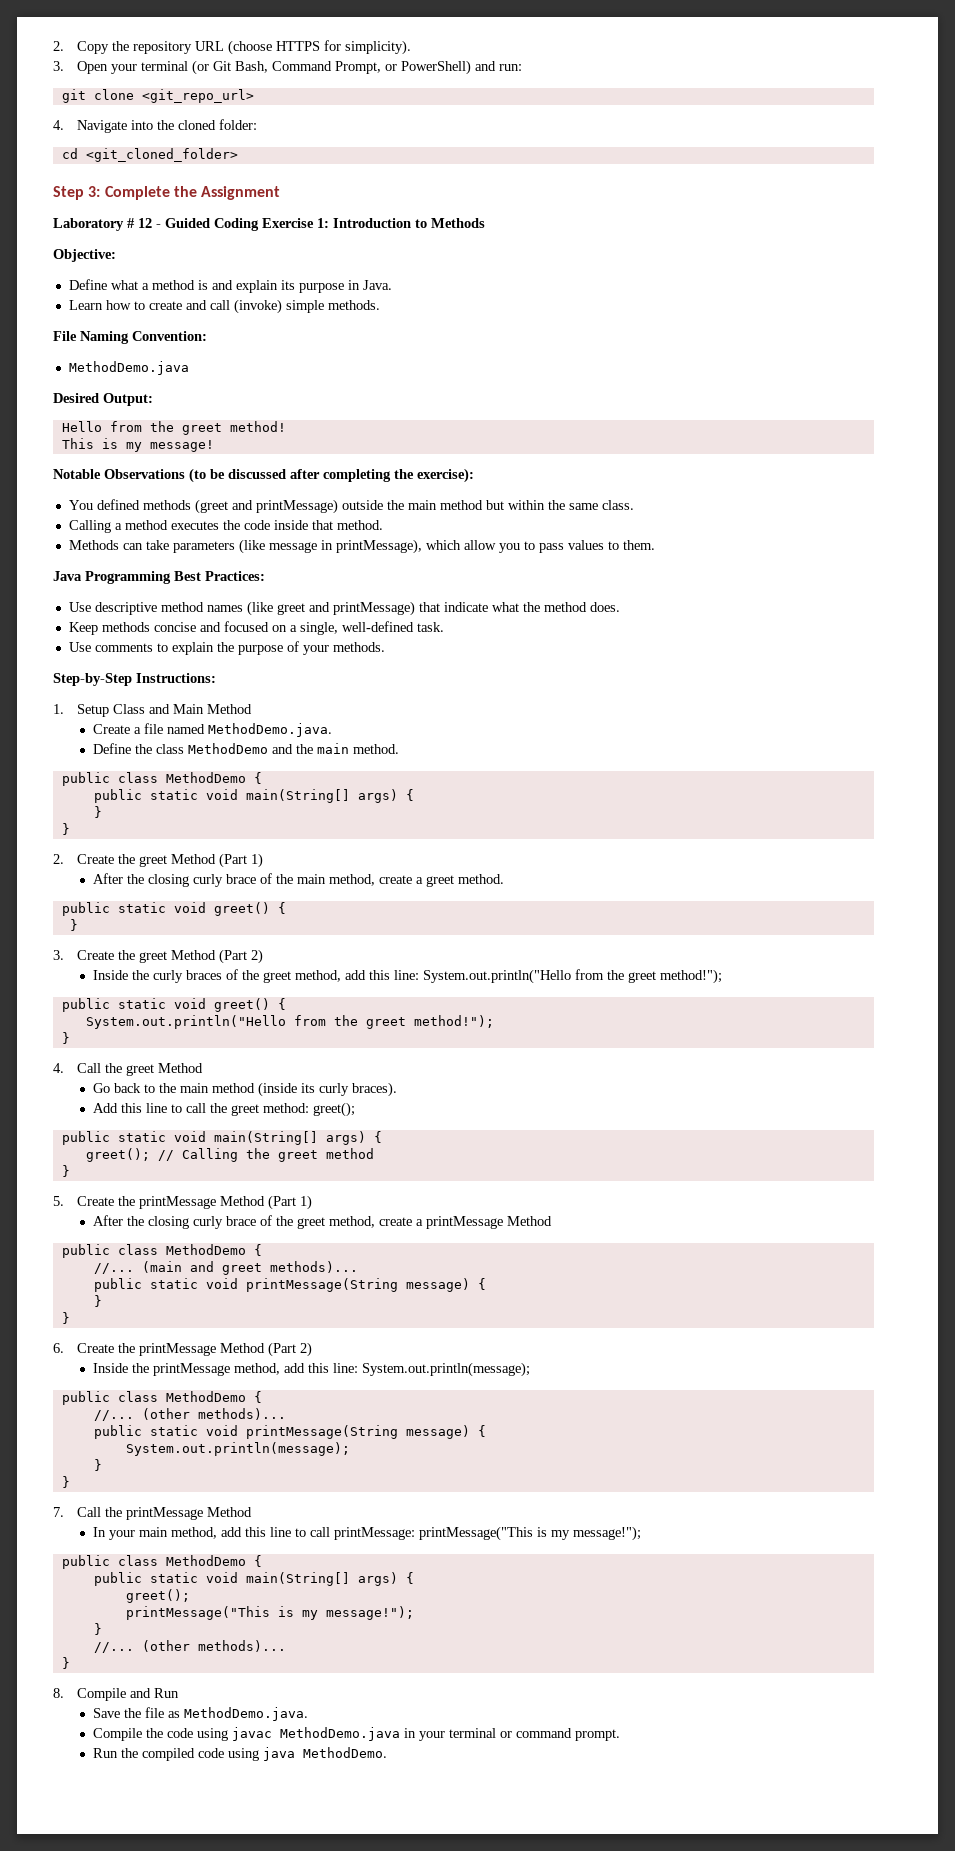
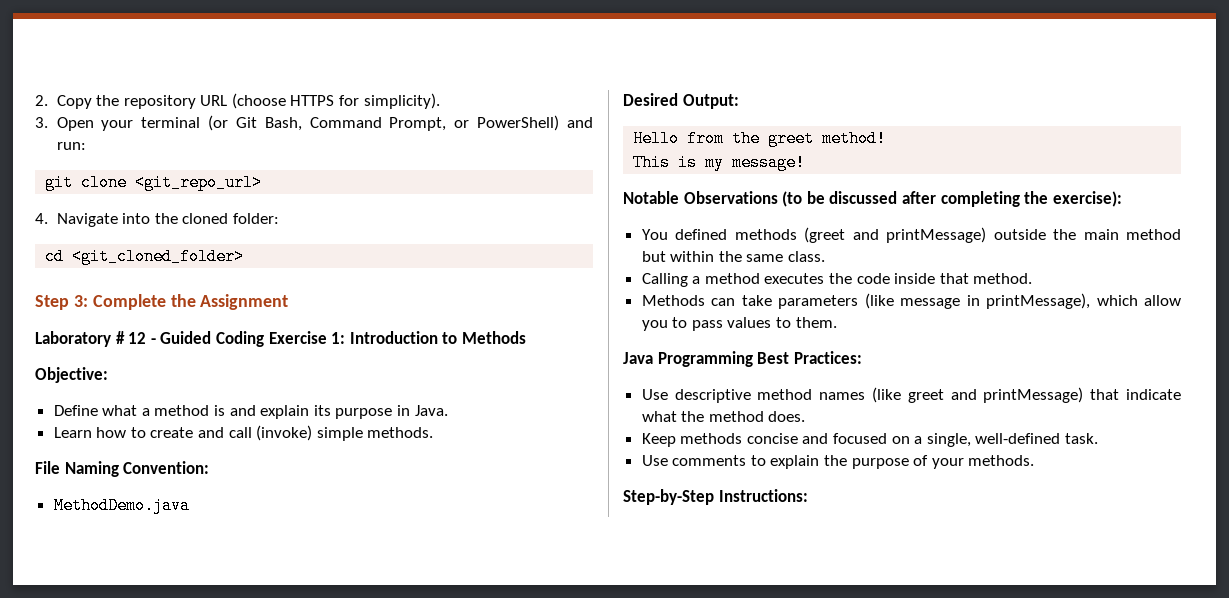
[53,704,252,717] [92,723,332,737] [92,743,399,754] [61,772,262,786] [93,789,414,803] [93,806,102,818] [61,823,70,835] [53,853,263,868] [92,873,504,887] [61,902,286,916] [69,919,78,931] [53,949,263,964] [92,969,722,984] [61,998,286,1012] [85,1015,494,1029] [61,1032,70,1044] [53,1063,203,1076] [92,1082,397,1097] [92,1102,355,1117] [61,1131,382,1145] [85,1148,374,1162] [61,1165,70,1177] [53,1195,312,1210] [92,1215,552,1229] [61,1244,262,1258] [93,1261,358,1275] [93,1278,486,1292] [93,1295,102,1307] [61,1312,70,1324] [53,1342,312,1357] [92,1362,530,1377] [61,1391,262,1405] [93,1408,286,1421] [93,1425,486,1439] [125,1442,350,1456] [93,1459,102,1471] [61,1476,70,1488] [53,1507,252,1520] [92,1526,641,1541] [61,1555,262,1569] [93,1572,414,1586] [125,1589,190,1603] [125,1606,414,1620] [93,1623,102,1635] [93,1640,286,1653] [61,1657,70,1669] [53,1688,179,1701] [92,1707,308,1721] [92,1727,620,1741] [92,1747,387,1761] // 1. Setup Class and Main Method // Create a file named MethodDemo.java. // Define the class MethodDemo and the main method. // public class MethodDemo { // public static void main(String[] args) { // } // } // 2. Create the greet Method (Part 1) // After the closing curly brace of the main method, create a greet method. // public static void greet() { // } // 3. Create the greet Method (Part 2) // Inside the curly braces of the greet method, add this line: System.out.println("Hello from the greet method!"); // public static void greet() { // System.out.println("Hello from the greet method!"); // } // 4. Call the greet Method // Go back to the main method (inside its curly braces). // Add this line to call the greet method: greet(); // public static void main(String[] args) { // greet(); // Calling the greet method // } // 5. Create the printMessage Method (Part 1) // After the closing curly brace of the greet method, create a printMessage Method // public class MethodDemo { // //... (main and greet methods)... // public static void printMessage(String message) { // } // } // 6. Create the printMessage Method (Part 2) // Inside the printMessage method, add this line: System.out.println(message); // public class MethodDemo { // //... (other methods)... // public static void printMessage(String message) { // System.out.println(message); // } // } // 7. Call the printMessage Method // In your main method, add this line to call printMessage: printMessage("This is my message!"); // public class MethodDemo { // public static void main(String[] args) { // greet(); // printMessage("This is my message!"); // } // //... (other methods)... // } // 8. Compile and Run // Save the file as MethodDemo.java. // Compile the code using javac MethodDemo.java in your terminal or command prompt. // Run the compiled code using java MethodDemo. -> (808, 495) none

